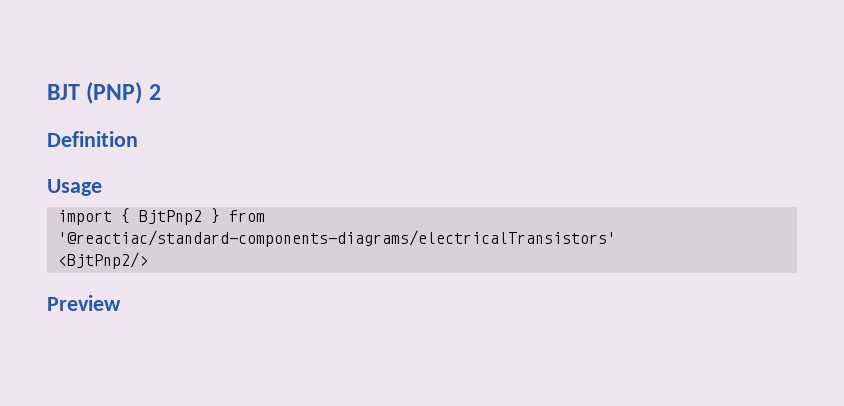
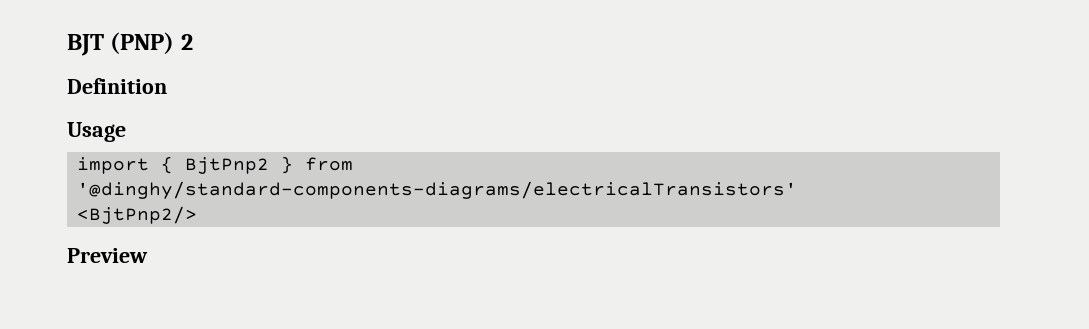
[58,230,617,247] '@reactiac/standard-components-diagrams/electricalTransistors' -> [77,181,798,199] '@dinghy/standard-components-diagrams/electricalTransistors'

